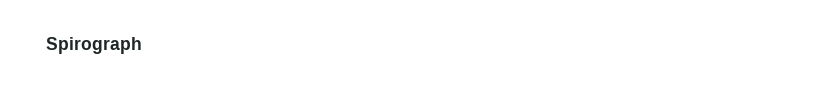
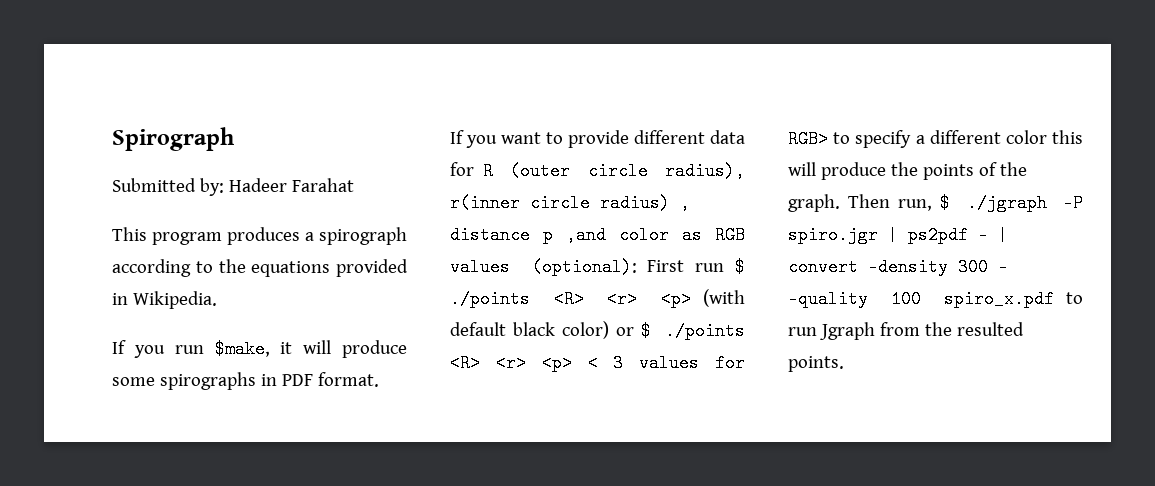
(142, 45) none -> [112,178,354,196] [112,227,407,245] [112,259,408,277] [112,291,217,309] [112,340,408,358] [112,372,379,390] [450,130,745,148] [450,162,745,180] [450,194,690,212] [450,226,745,244] [450,258,745,276] [450,289,745,308] [450,321,745,340] [450,354,745,372] [788,130,1083,148] [788,162,1027,180] [788,194,1083,212] [788,226,1008,244] [788,258,1008,276] [788,290,1083,308] [788,322,1024,340] [788,356,844,372] // Submitted by: Hadeer Farahat // This program produces a spirograph according to the equations provided in Wikipedia. // If you run $make, it will produce some spirographs in PDF format. // If you want to provide different data for R (outer circle radius), r(inner circle radius) , distance p ,and color as RGB values (optional): First run $ ./points <R> <r> <p> (with default black color) or $ ./points <R> <r> <p> < 3 values for RGB> to specify a different color this will produce the points of the graph. Then run, $ ./jgraph -P spiro.jgr | ps2pdf - | convert -density 300 - -quality 100 spiro_x.pdf to run Jgraph from the resulted points.

